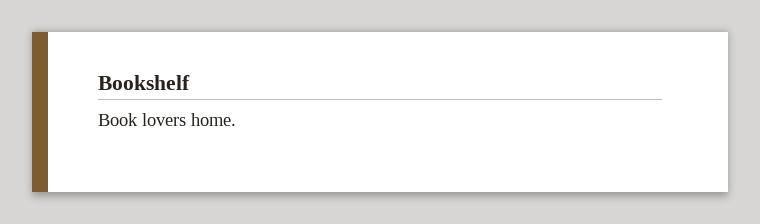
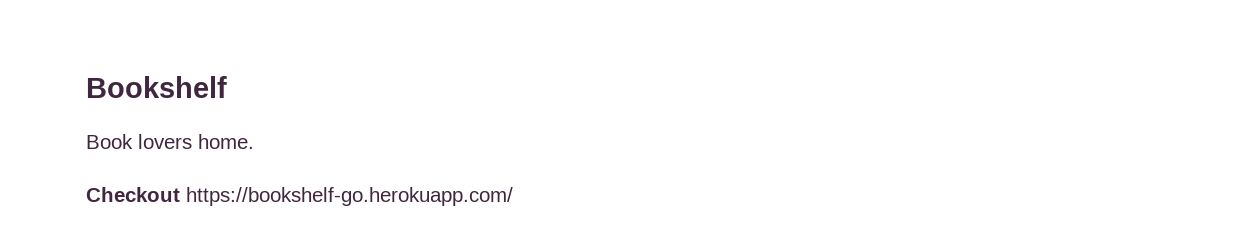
(236, 119) none -> [86,187,513,206] // Checkout https://bookshelf-go.herokuapp.com/

